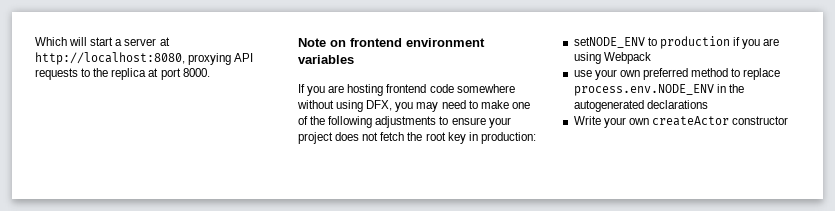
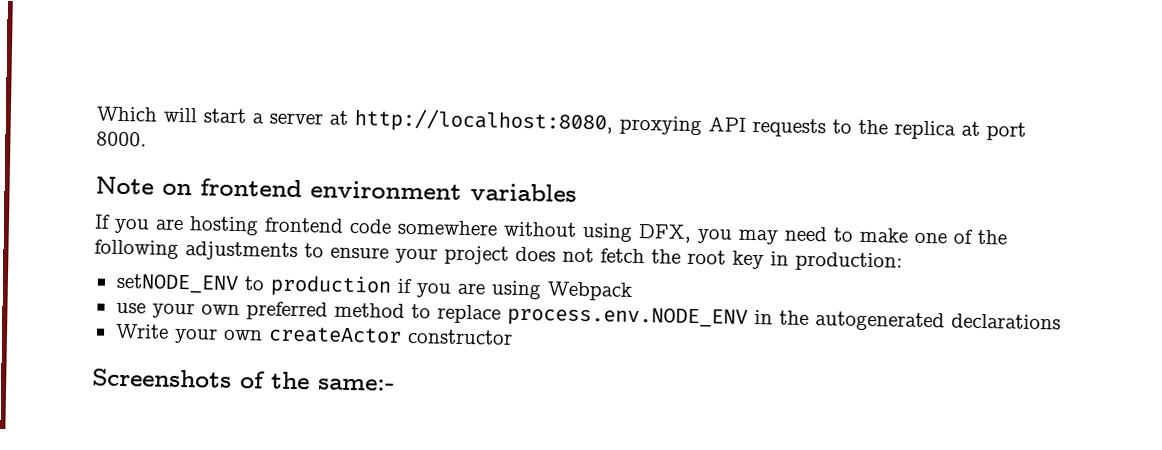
(789, 120) none -> [92,368,395,391] // Screenshots of the same:-

